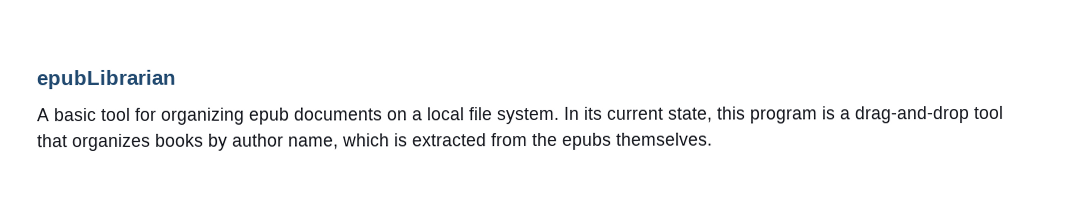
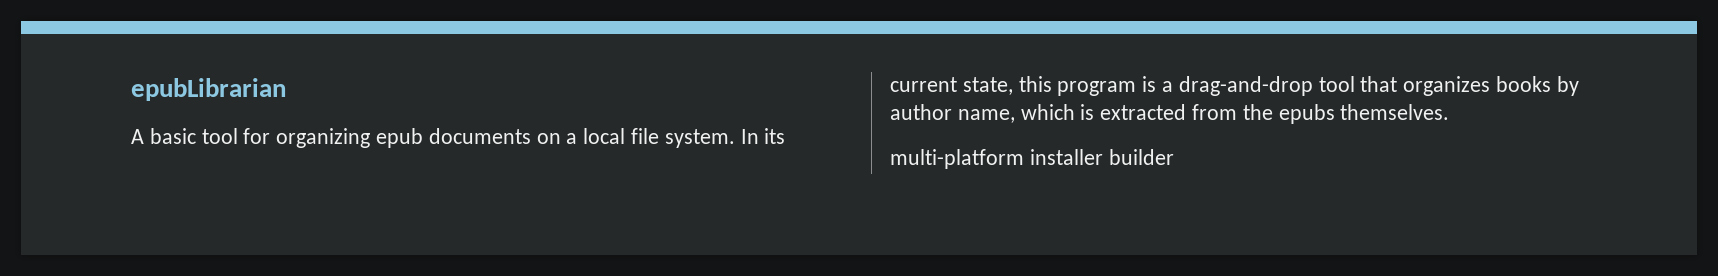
(713, 139) none -> [890,149,1174,169] // multi-platform installer builder

